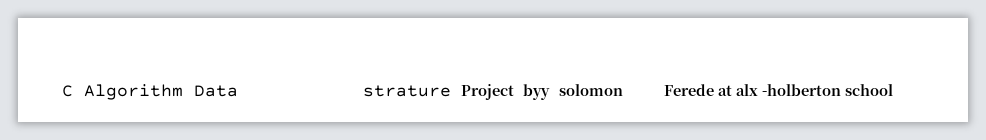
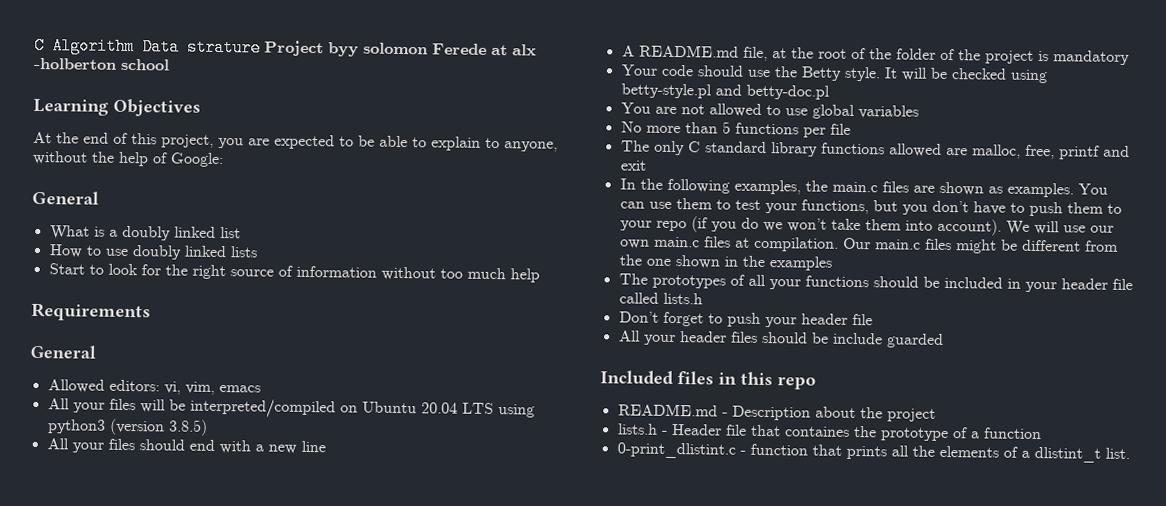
(893, 90) none -> [33,98,201,117] [33,131,558,152] [32,150,224,168] [32,190,99,205] [49,225,241,241] [48,244,258,260] [48,263,540,283] [31,302,151,322] [30,344,96,359] [47,379,261,395] [47,398,535,419] [46,418,208,436] [46,438,326,454] [621,44,1130,65] [620,64,1048,84] [620,83,830,100] [620,102,919,119] [620,121,851,138] [620,140,1130,160] [619,160,647,171] [619,178,1108,198] [619,198,1122,217] [619,216,1114,236] [619,236,1119,254] [618,254,832,271] [618,273,1133,293] [618,292,703,305] [618,311,873,328] [618,330,944,348] [600,370,816,390] [617,403,936,422] [617,423,1042,442] [616,442,1130,463] // Learning Objectives // At the end of this project, you are expected to be able to explain to anyone, without the help of Google: // General // What is a doubly linked list // How to use doubly linked lists // Start to look for the right source of information without too much help // Requirements // General // Allowed editors: vi, vim, emacs // All your files will be interpreted/compiled on Ubuntu 20.04 LTS using python3 (version 3.8.5) // All your files should end with a new line // A README.md file, at the root of the folder of the project is mandatory // Your code should use the Betty style. It will be checked using betty-style.pl and betty-doc.pl // You are not allowed to use global variables // No more than 5 functions per file // The only C standard library functions allowed are malloc, free, printf and exit // In the following examples, the main.c files are shown as examples. You can use them to test your functions, but you don’t have to push them to your repo (if you do we won’t take them into account). We will use our own main.c files at compilation. Our main.c files might be different from the one shown in the examples // The prototypes of all your functions should be included in your header file called lists.h // Don’t forget to push your header file // All your header files should be include guarded // Included files in this repo // README.md - Description about the project // lists.h - Header file that containes the prototype of a function // 0-print_dlistint.c - function that prints all the elements of a dlistint_t list.

